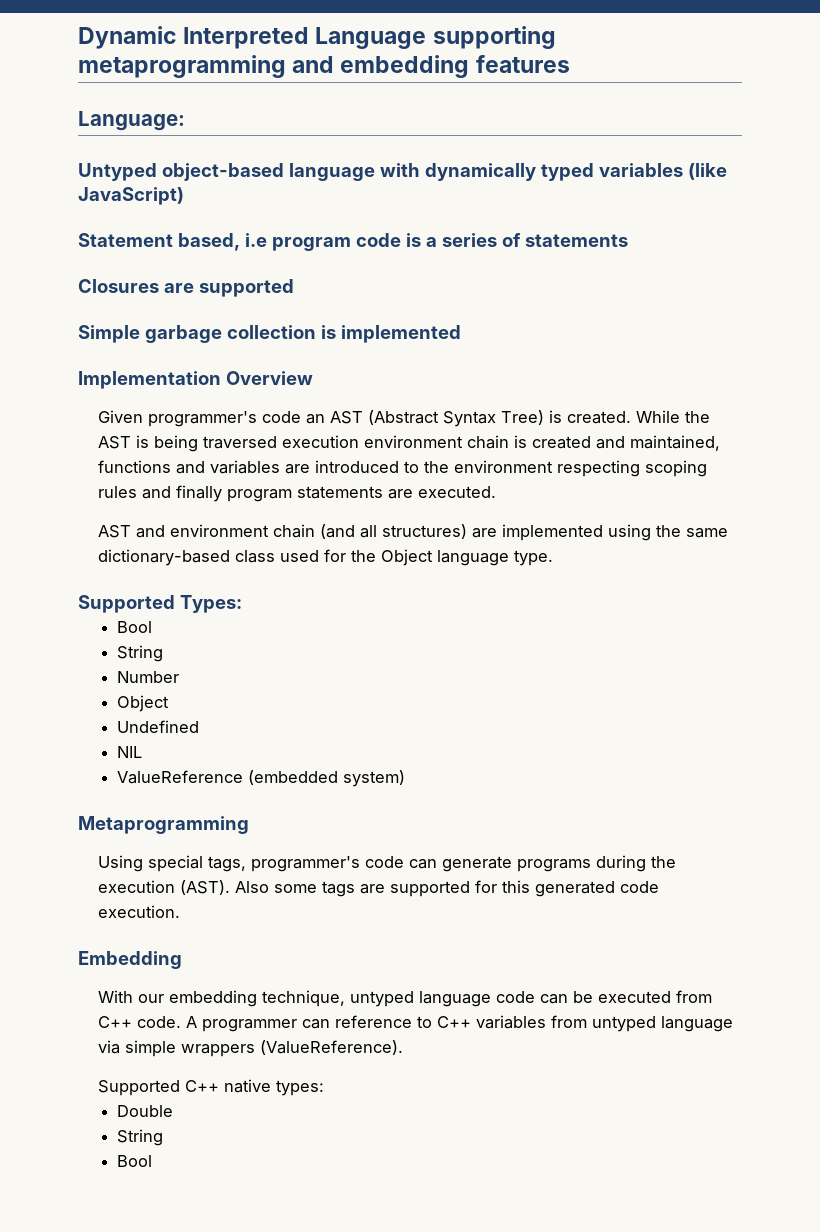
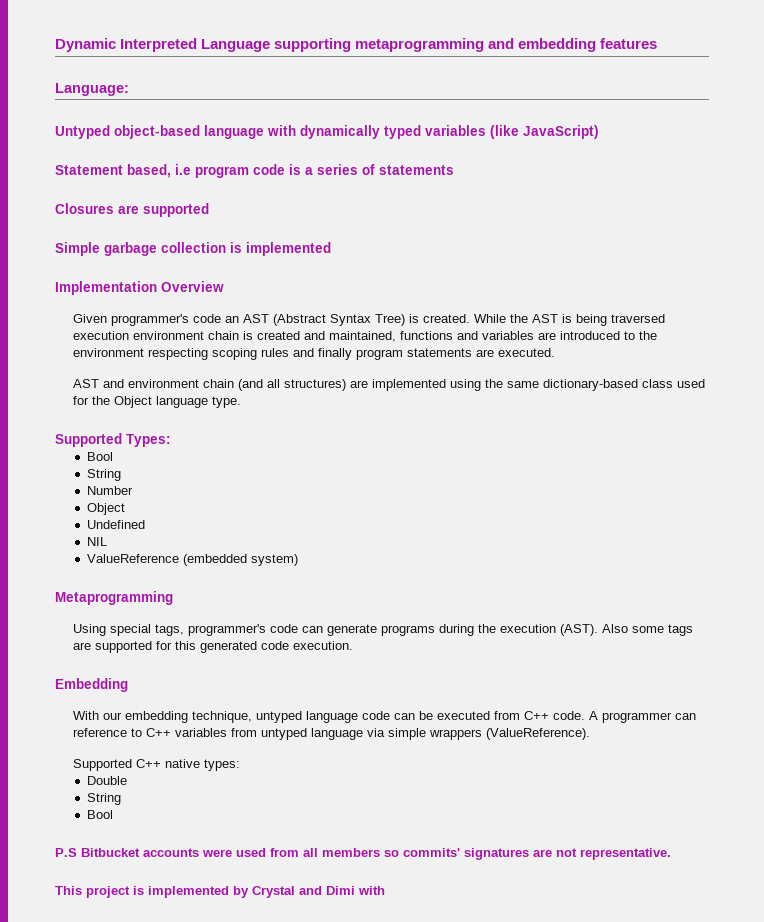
(152, 1161) none -> [55,848,671,860] [55,886,385,898] // P.S Bitbucket accounts were used from all members so commits' signatures are not representative. // This project is implemented by Crystal and Dimi with

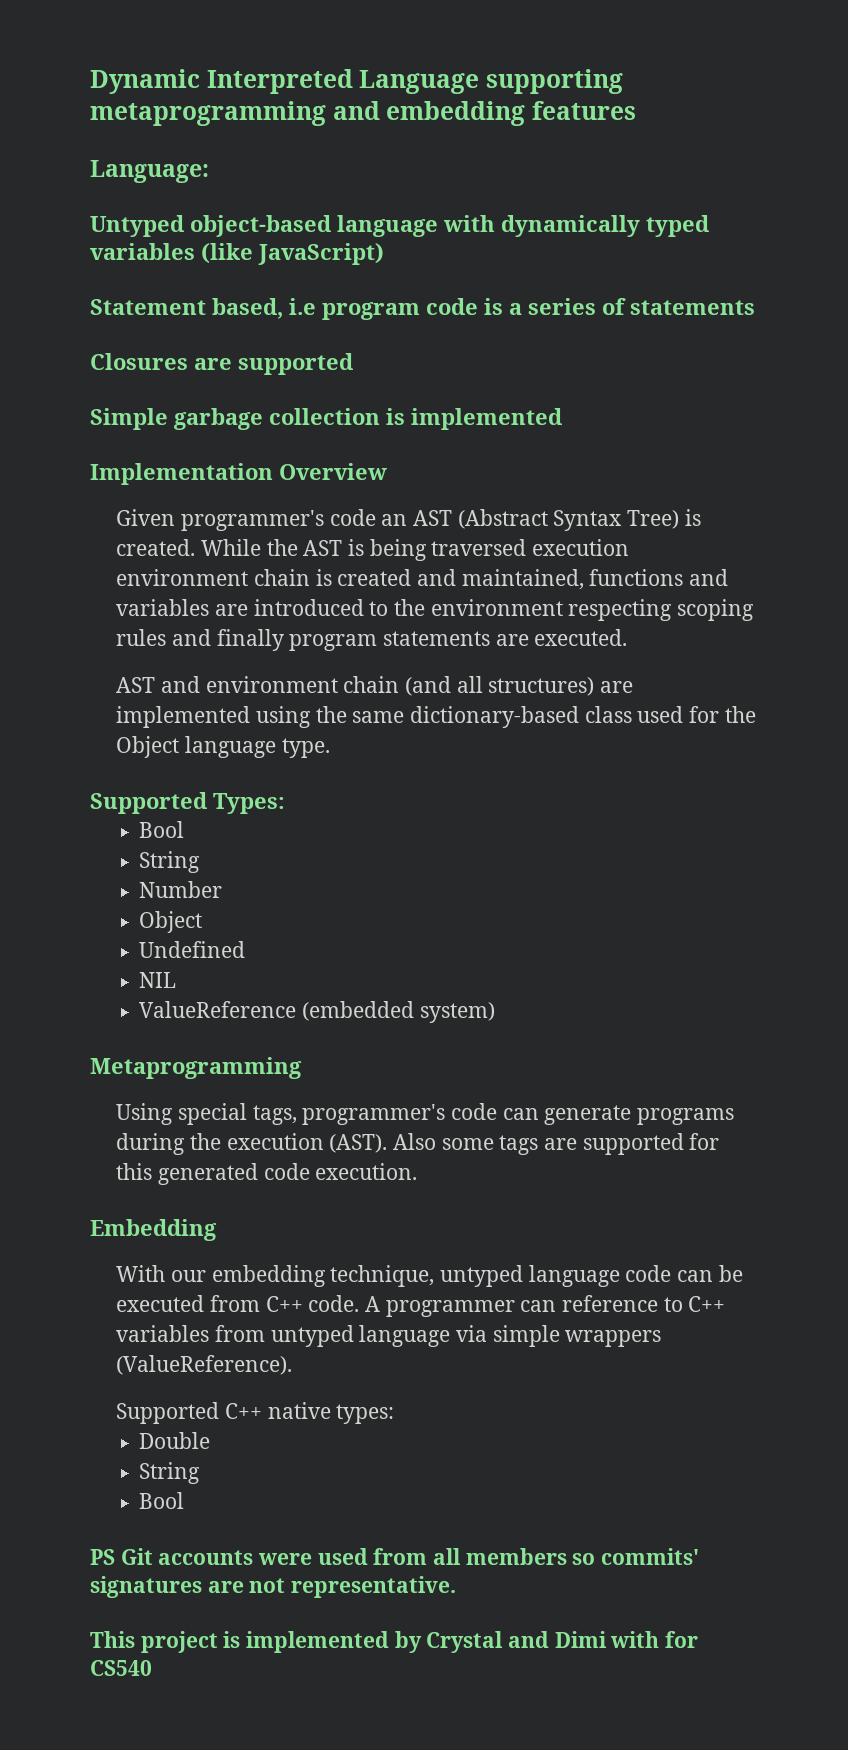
[55,848,140,857] P.S Bitbucket -> [90,1548,153,1565] PS Git
(385, 890) none -> [665,1631,699,1648] [90,1660,152,1676] for CS540

